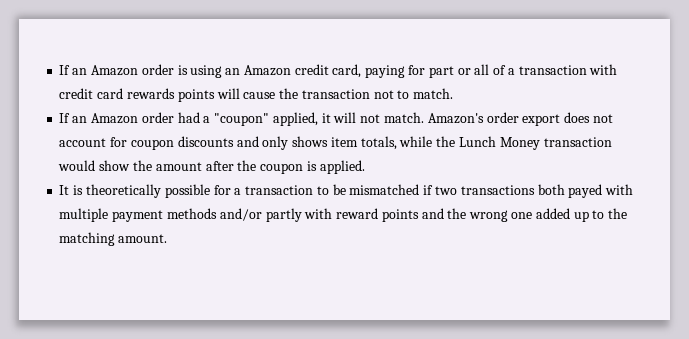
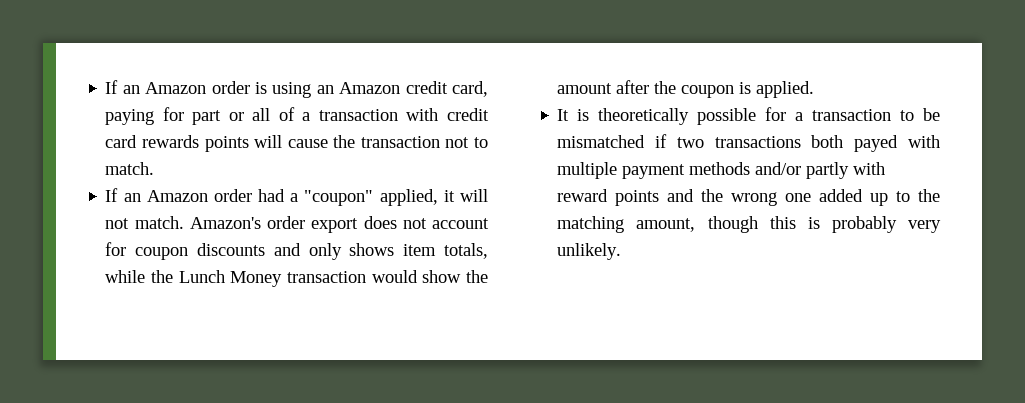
[118,234,168,243] amount. -> [636,216,941,233] [557,243,622,260] amount, though this is probably very unlikely.

